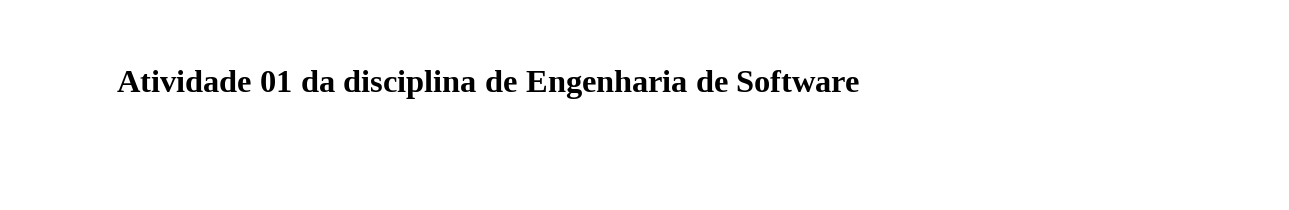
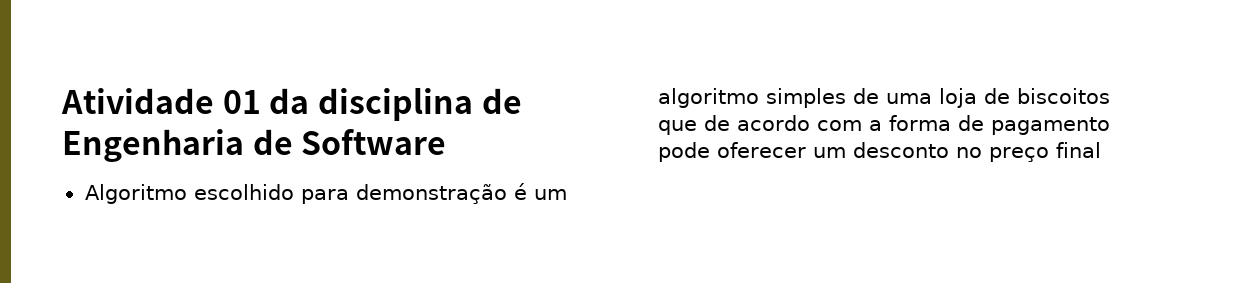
(860, 81) none -> [84,183,567,204] [657,88,1110,108] [657,115,1110,135] [657,142,1101,162] // Algoritmo escolhido para demonstração é um algoritmo simples de uma loja de biscoitos que de acordo com a forma de pagamento pode oferecer um desconto no preço final

